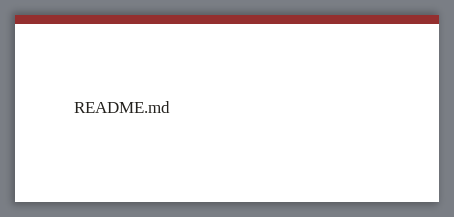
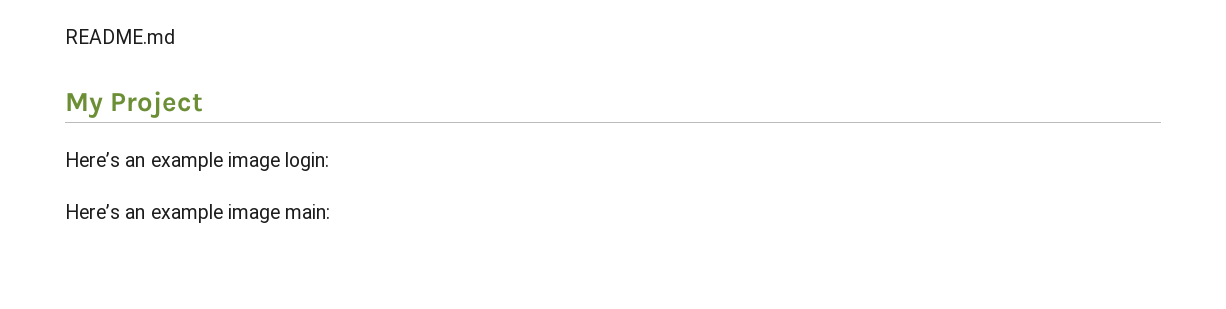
(170, 107) none -> [65,91,204,118] [65,152,330,171] [65,204,331,223] // My Project // Here’s an example image login: // Here’s an example image main:

